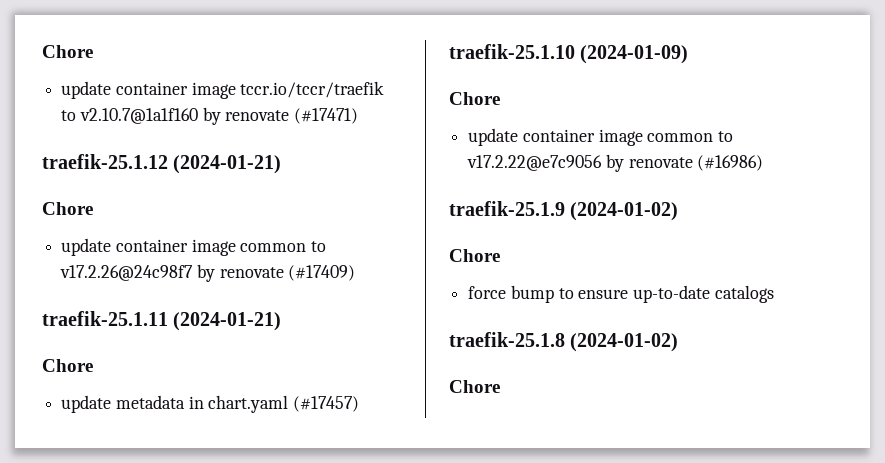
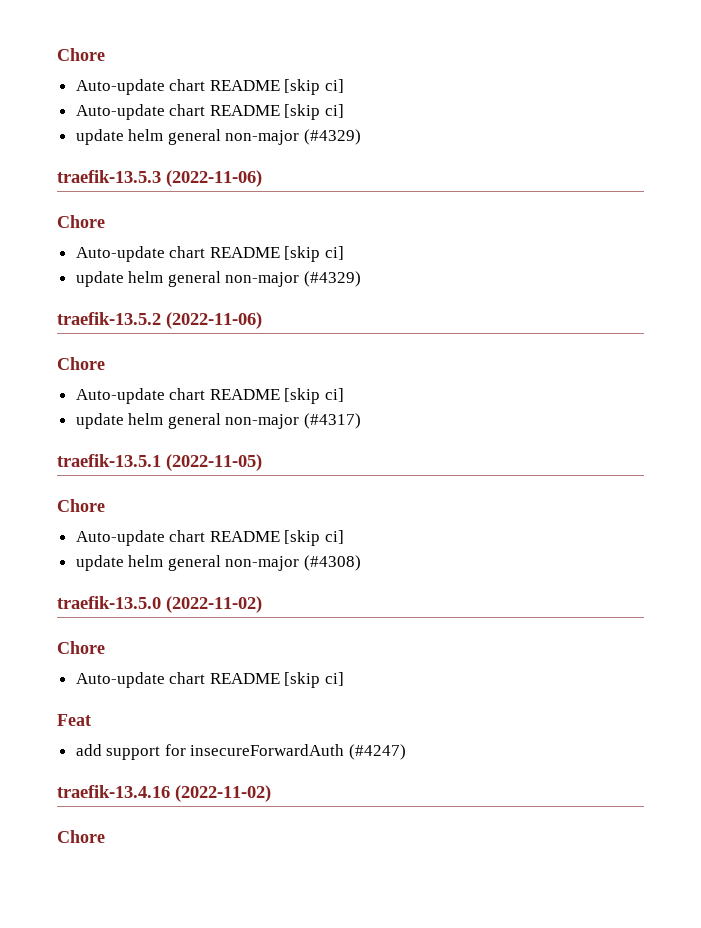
[42,45,93,58] [61,81,385,99] [61,107,359,125] [42,154,282,174] [42,202,93,215] [61,238,327,256] [60,264,356,282] [42,311,282,331] [42,359,93,372] [61,395,360,413] [449,44,689,64] [449,92,500,105] [468,128,734,146] [467,154,764,172] [449,201,679,221] [449,249,500,262] [468,285,774,303] [449,332,679,352] Chore // update container image tccr.io/tccr/traefik to v2.10.7@1a1f160 by renovate (#17471) // traefik-25.1.12 (2024-01-21) // Chore // update container image common to v17.2.26@24c98f7 by renovate (#17409) // traefik-25.1.11 (2024-01-21) // Chore // update metadata in chart.yaml (#17457) // traefik-25.1.10 (2024-01-09) // Chore // update container image common to v17.2.22@e7c9056 by renovate (#16986) // traefik-25.1.9 (2024-01-02) // Chore // force bump to ensure up-to-date catalogs // traefik-25.1.8 (2024-01-02) -> [57,48,105,61] [75,79,345,95] [75,104,345,120] [75,129,362,145] [57,170,262,187] [57,215,105,228] [75,246,345,262] [75,271,362,287] [57,312,262,329] [57,357,105,370] [75,388,345,404] [75,413,362,429] [57,454,262,471] [57,499,105,512] [75,530,345,546] [75,555,362,571] [57,596,262,613] [57,641,105,654] [75,672,345,688] [57,714,91,726] [75,744,407,760] [57,785,271,802] Chore // Auto-update chart README [skip ci] // Auto-update chart README [skip ci] // update helm general non-major (#4329) // traefik-13.5.3 (2022-11-06) // Chore // Auto-update chart README [skip ci] // update helm general non-major (#4329) // traefik-13.5.2 (2022-11-06) // Chore // Auto-update chart README [skip ci] // update helm general non-major (#4317) // traefik-13.5.1 (2022-11-05) // Chore // Auto-update chart README [skip ci] // update helm general non-major (#4308) // traefik-13.5.0 (2022-11-02) // Chore // Auto-update chart README [skip ci] // Feat // add support for insecureForwardAuth (#4247) // traefik-13.4.16 (2022-11-02)

